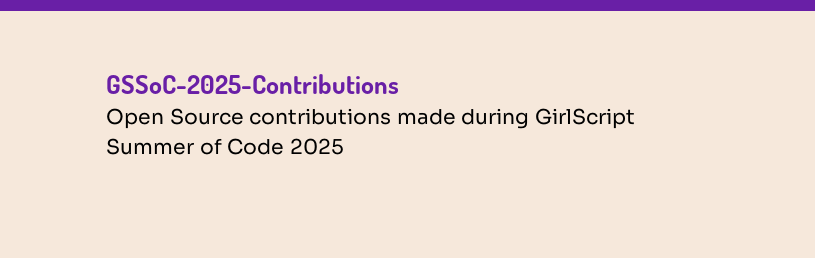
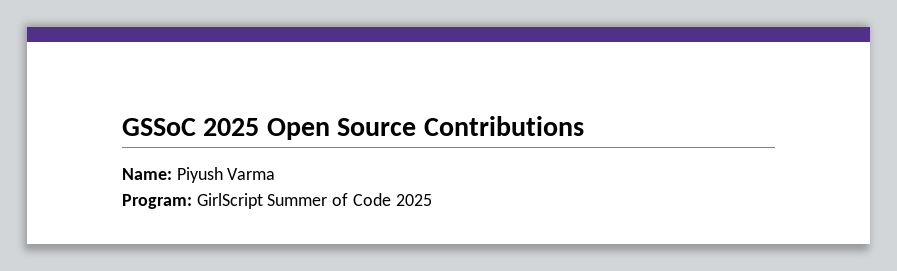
[106,74,399,94] [106,108,530,129] GSSoC-2025-Contributions // Open Source contributions made during -> [122,116,584,140] [122,167,276,183] [122,194,192,209] GSSoC 2025 Open Source Contributions // Name: Piyush Varma // Program:

